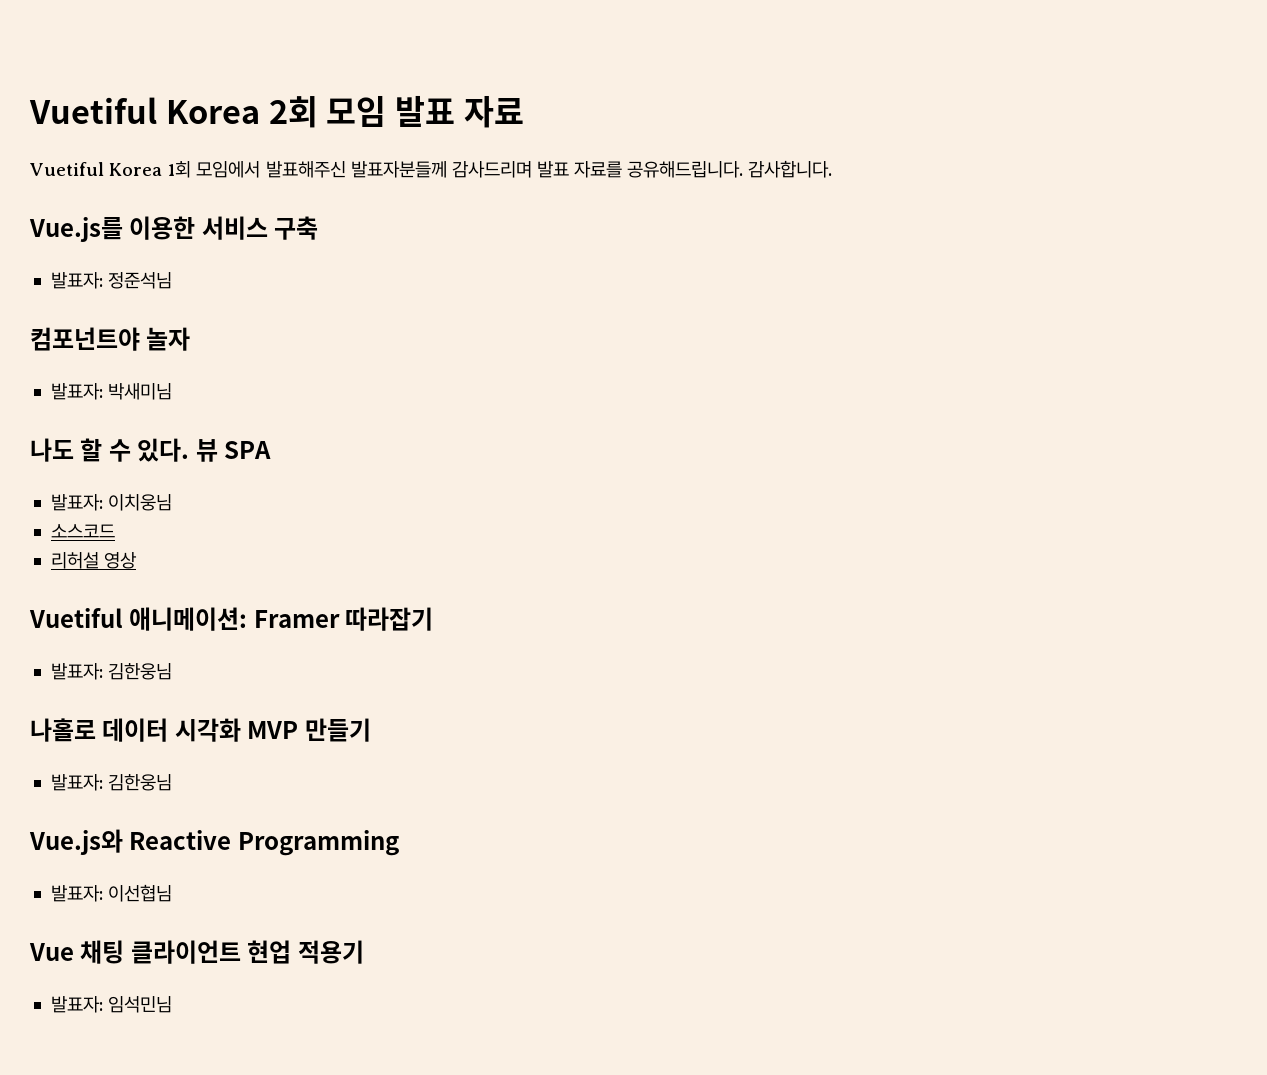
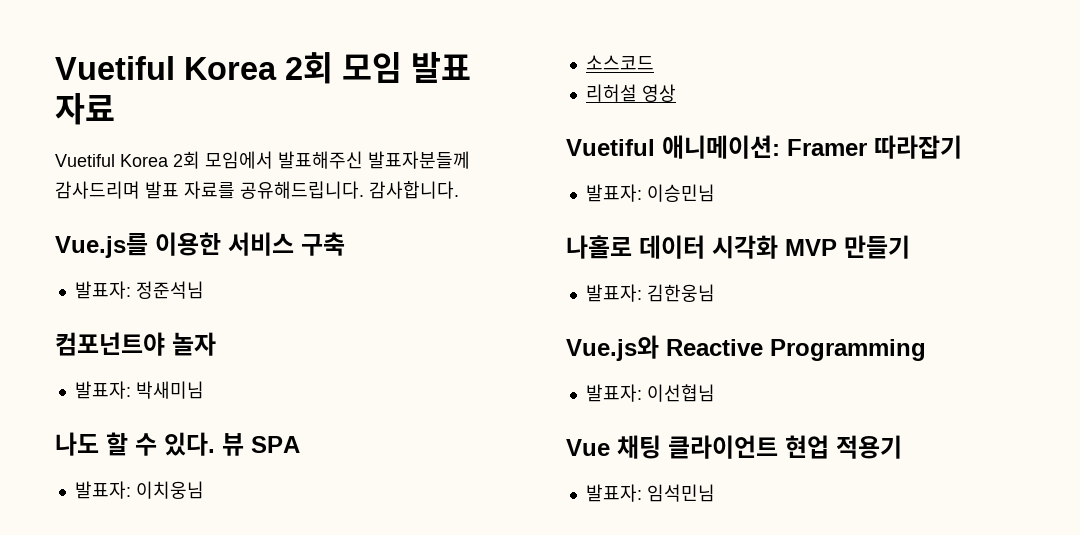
[167,161,192,178] 1회 -> [173,151,200,169] 2회
[108,663,173,680] 김한웅님 -> [646,184,715,202] 이승민님

